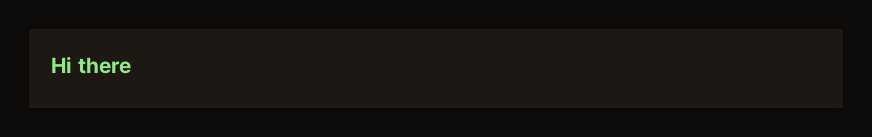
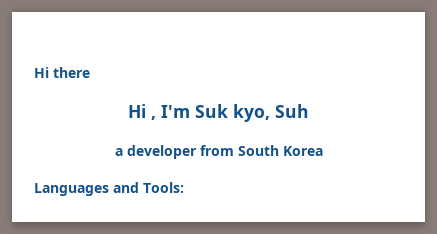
(131, 65) none -> [128,104,309,122] [114,145,323,159] [34,182,184,196] // Hi , I'm Suk kyo, Suh // a developer from South Korea // Languages and Tools:

